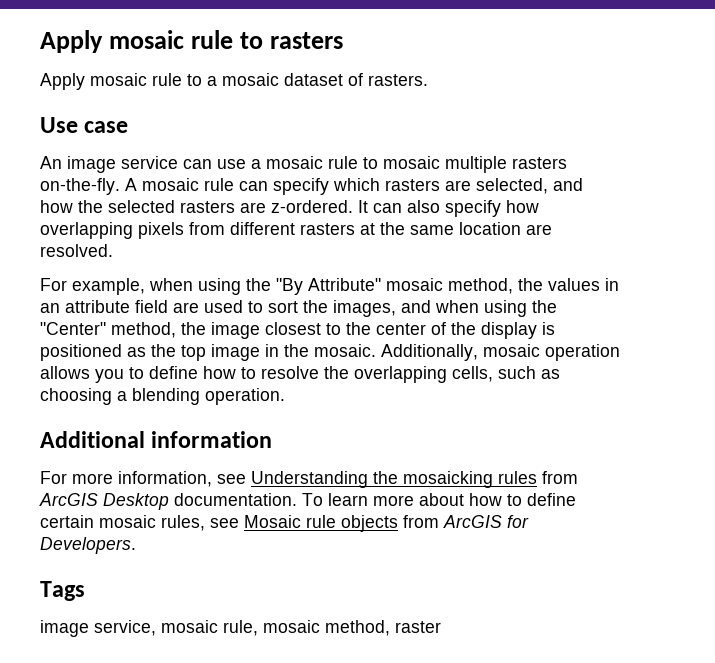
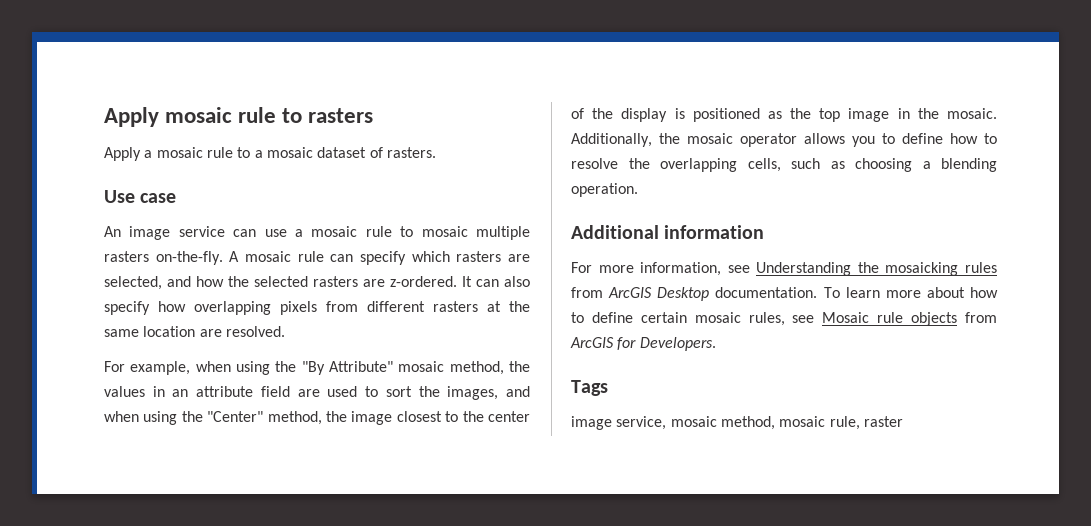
(85, 81) none -> [144,150,153,158] a
[483,344,620,361] mosaic operation -> [659,133,797,147] the mosaic operator
[223,620,390,636] rule, mosaic method, -> [720,416,860,430] method, mosaic rule,

